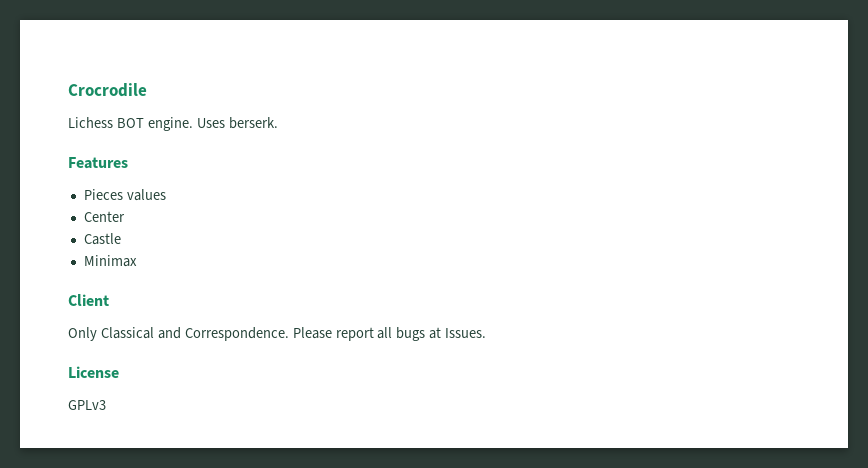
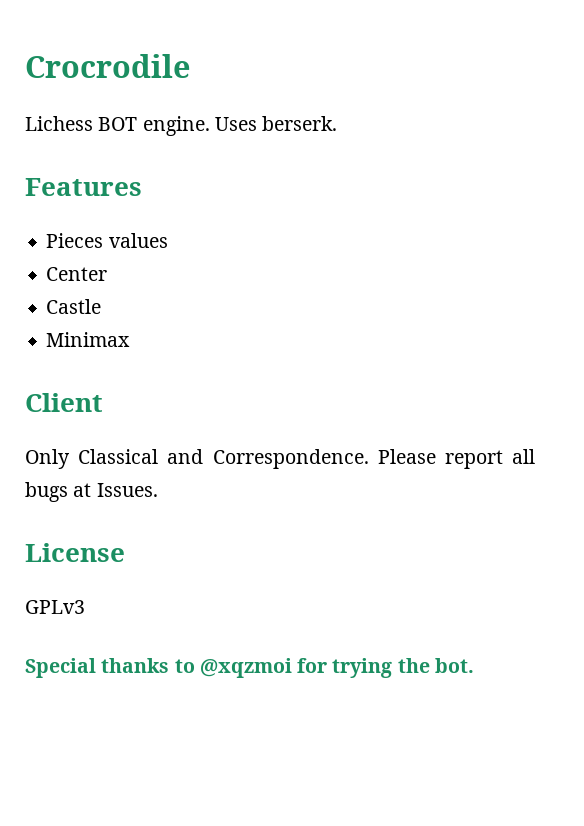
(106, 405) none -> [25,658,474,678] // Special thanks to @xqzmoi for trying the bot.

